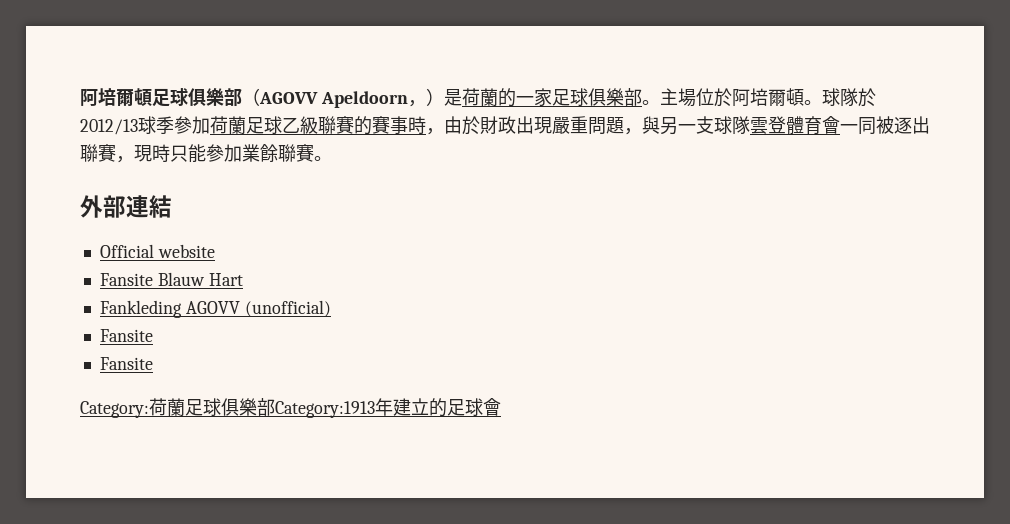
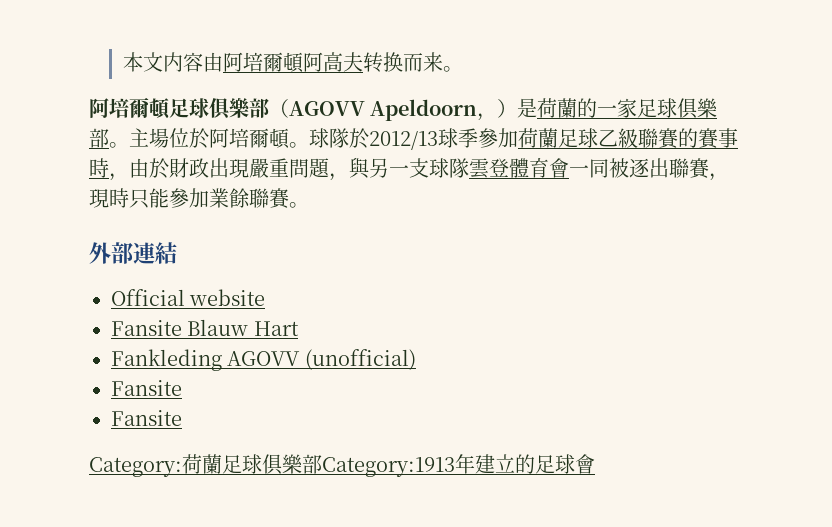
(80, 97) none -> [123,52,464,73] 本文内容由阿培爾頓阿高夫转换而来。 //

